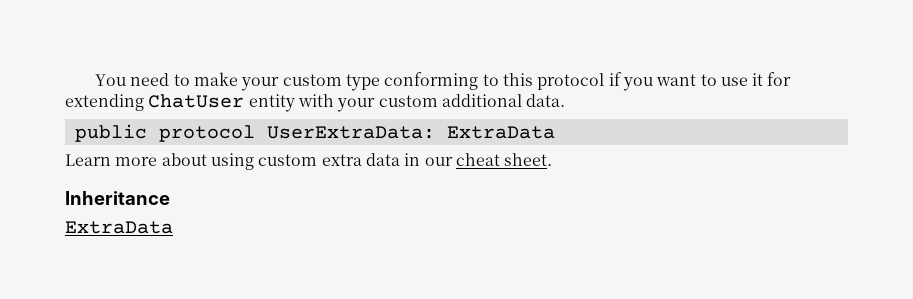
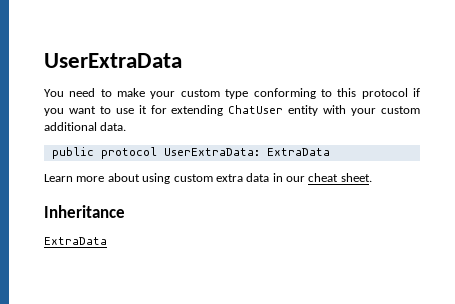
(95, 80) none -> [44,53,182,68] UserExtraData //

